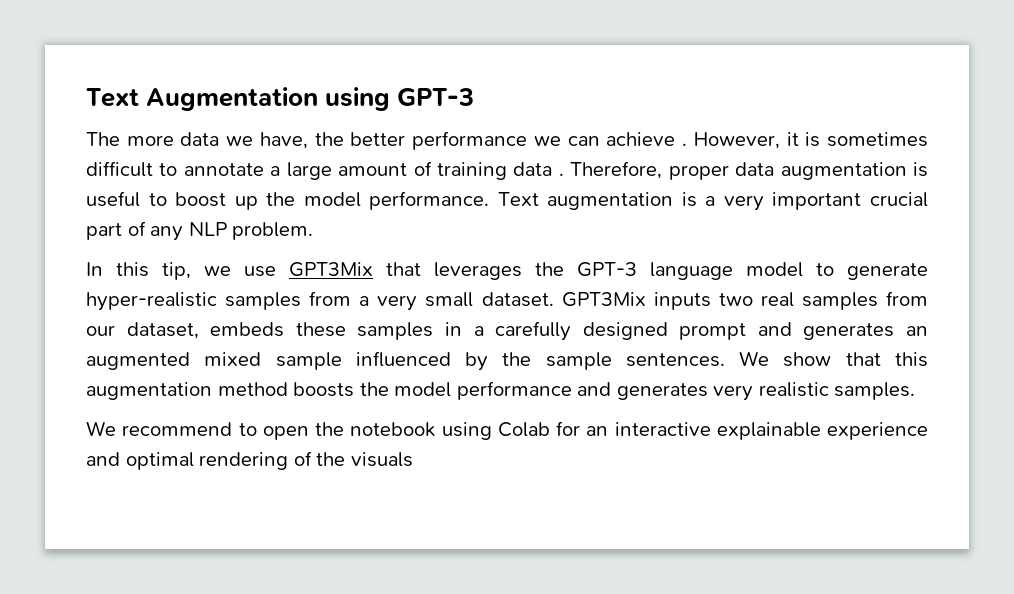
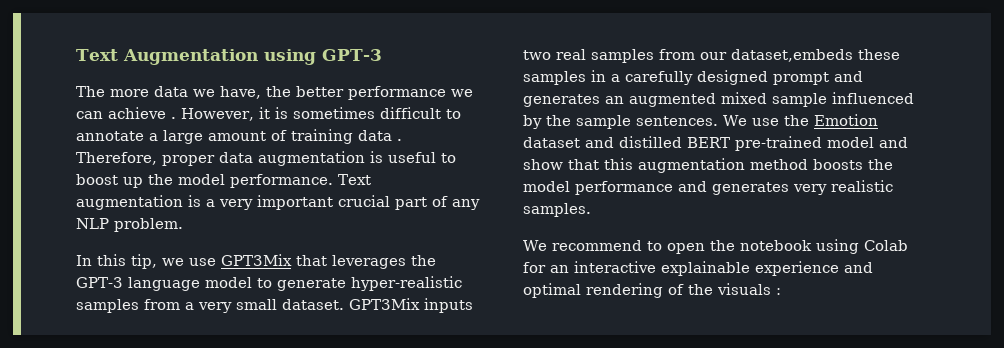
[126,322,285,339] dataset, embeds -> [731,49,853,62] dataset,embeds
(770, 358) none -> [751,114,878,126] [523,136,908,151] use the Emotion dataset and distilled BERT pre-trained model and
(413, 459) none -> [776,288,781,295] :

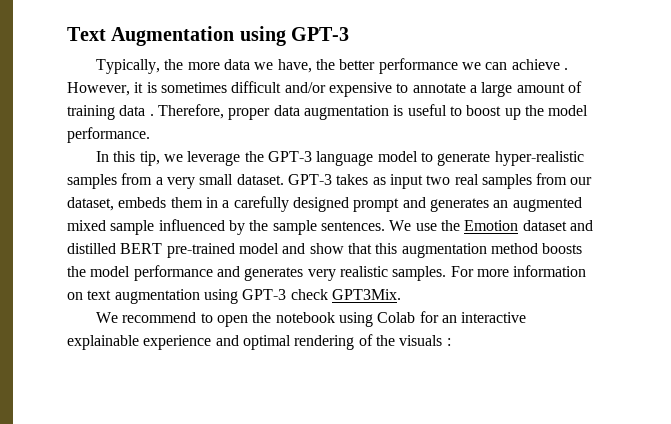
[76,86,105,97] The -> [96,59,184,74] Typically, the
(441, 113) none -> [284,82,392,97] and/or expensive
[338,174,371,185] [76,195,480,210] [76,218,183,232] Text augmentation is a very important crucial part of any NLP problem. -> (150, 135) none
[189,254,406,269] use GPT3Mix that leverages -> [187,151,241,166] leverage
[349,298,473,313] GPT3Mix inputs -> [287,174,423,189] GPT-3 takes as input
[731,49,900,62] [523,71,586,85] dataset,embeds these samples -> [67,197,203,211] dataset, embeds them
(591, 210) none -> [450,265,587,277] [67,289,401,304] For more information on text augmentation using GPT-3 check GPT3Mix.

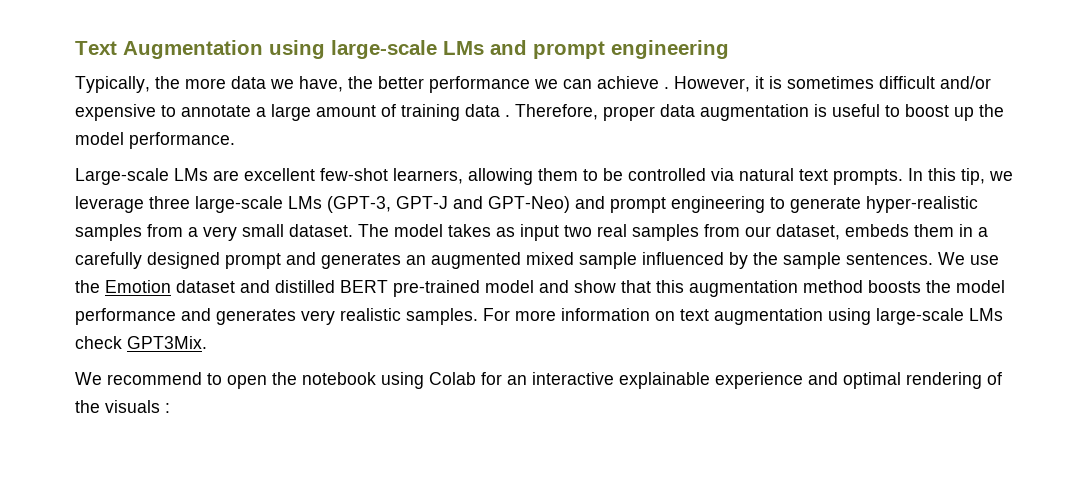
[291,27,350,41] GPT-3 -> [331,40,729,59] large-scale LMs and prompt engineering
(150, 135) none -> [75,168,903,185] Large-scale LMs are excellent few-shot learners, allowing them to be controlled via natural text prompts.
[244,151,418,166] the GPT-3 language model -> [149,196,765,213] three large-scale LMs (GPT-3, GPT-J and GPT-Neo) and prompt engineering
[287,174,332,185] GPT-3 -> [358,224,443,237] The model
[242,289,287,300] GPT-3 -> [876,308,1003,325] large-scale LMs

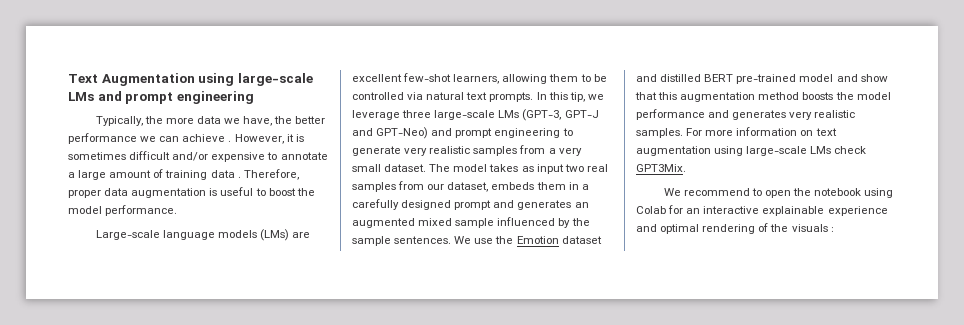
[954,107,974,121] up -> (296, 192) none
[174,168,208,181] LMs -> [162,229,289,241] language models (LMs)
[866,196,978,213] hyper-realistic -> [404,146,471,156] very realistic

